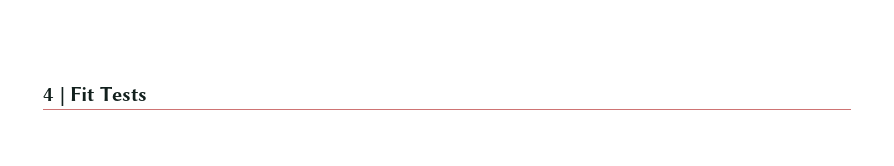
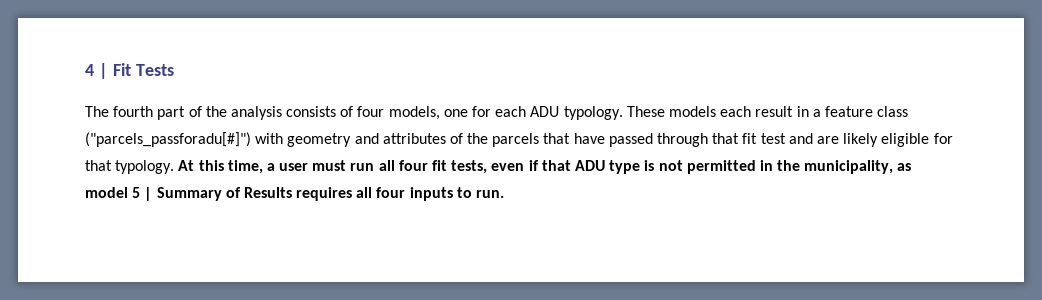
(147, 93) none -> [85,106,909,120] [85,132,953,147] [85,160,912,174] [85,187,505,201] // The fourth part of the analysis consists of four models, one for each ADU typology. These models each result in a feature class ("parcels_passforadu[#]") with geometry and attributes of the parcels that have passed through that fit test and are likely eligible for that typology. At this time, a user must run all four fit tests, even if that ADU type is not permitted in the municipality, as model 5 | Summary of Results requires all four inputs to run.

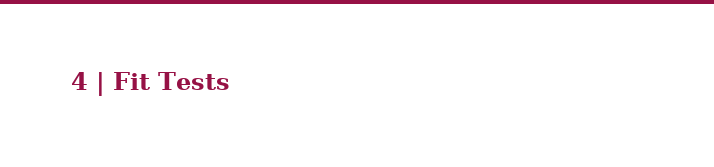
[85,106,909,120] [85,132,953,147] [85,160,912,174] [85,187,505,201] // The fourth part of the analysis consists of four models, one for each ADU typology. These models each result in a feature class ("parcels_passforadu[#]") with geometry and attributes of the parcels that have passed through that fit test and are likely eligible for that typology. At this time, a user must run all four fit tests, even if that ADU type is not permitted in the municipality, as model 5 | Summary of Results requires all four inputs to run. -> (230, 81) none

